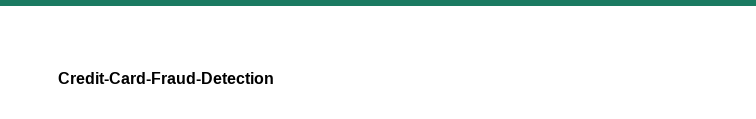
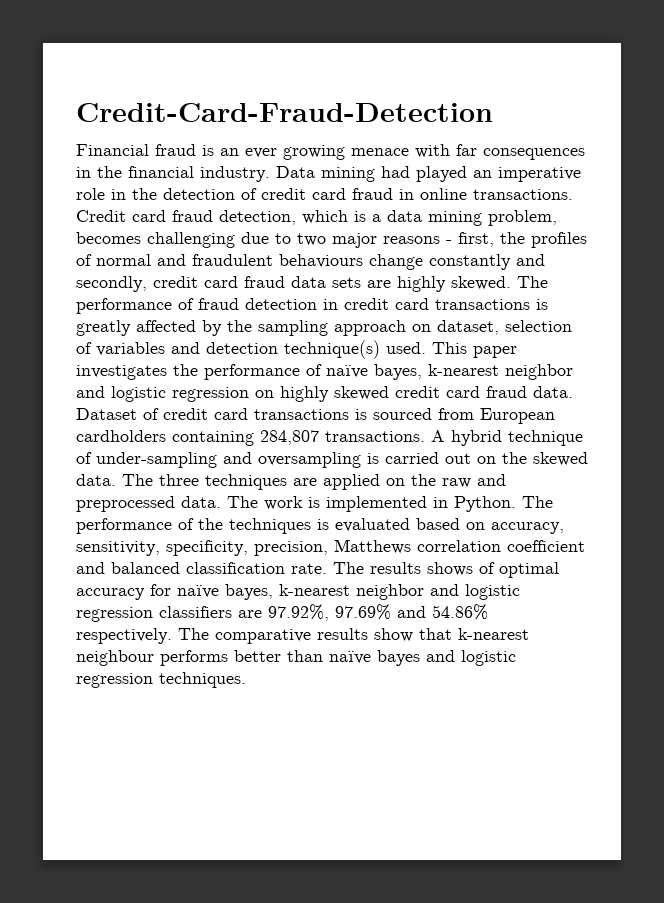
(274, 78) none -> [76,144,585,160] [76,166,581,182] [76,188,573,200] [76,210,557,226] [76,232,587,248] [76,254,545,270] [76,276,548,292] [76,298,548,314] [76,320,572,336] [76,340,517,359] [76,364,573,380] [76,386,573,402] [76,408,555,424] [76,430,583,446] [76,452,588,468] [76,474,506,490] [76,496,553,512] [76,518,564,534] [76,539,585,556] [76,562,559,578] [76,584,520,600] [76,604,488,622] [76,628,529,644] [76,650,516,666] [76,672,246,688] // Financial fraud is an ever growing menace with far consequences in the financial industry. Data mining had played an imperative role in the detection of credit card fraud in online transactions. Credit card fraud detection, which is a data mining problem, becomes challenging due to two major reasons - first, the profiles of normal and fraudulent behaviours change constantly and secondly, credit card fraud data sets are highly skewed. The performance of fraud detection in credit card transactions is greatly affected by the sampling approach on dataset, selection of variables and detection technique(s) used. This paper investigates the performance of naïve bayes, k-nearest neighbor and logistic regression on highly skewed credit card fraud data. Dataset of credit card transactions is sourced from European cardholders containing 284,807 transactions. A hybrid technique of under-sampling and oversampling is carried out on the skewed data. The three techniques are applied on the raw and preprocessed data. The work is implemented in Python. The performance of the techniques is evaluated based on accuracy, sensitivity, specificity, precision, Matthews correlation coefficient and balanced classification rate. The results shows of optimal accuracy for naïve bayes, k-nearest neighbor and logistic regression classifiers are 97.92%, 97.69% and 54.86% respectively. The comparative results show that k-nearest neighbour performs better than naïve bayes and logistic regression techniques.

